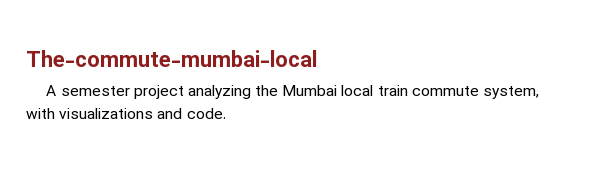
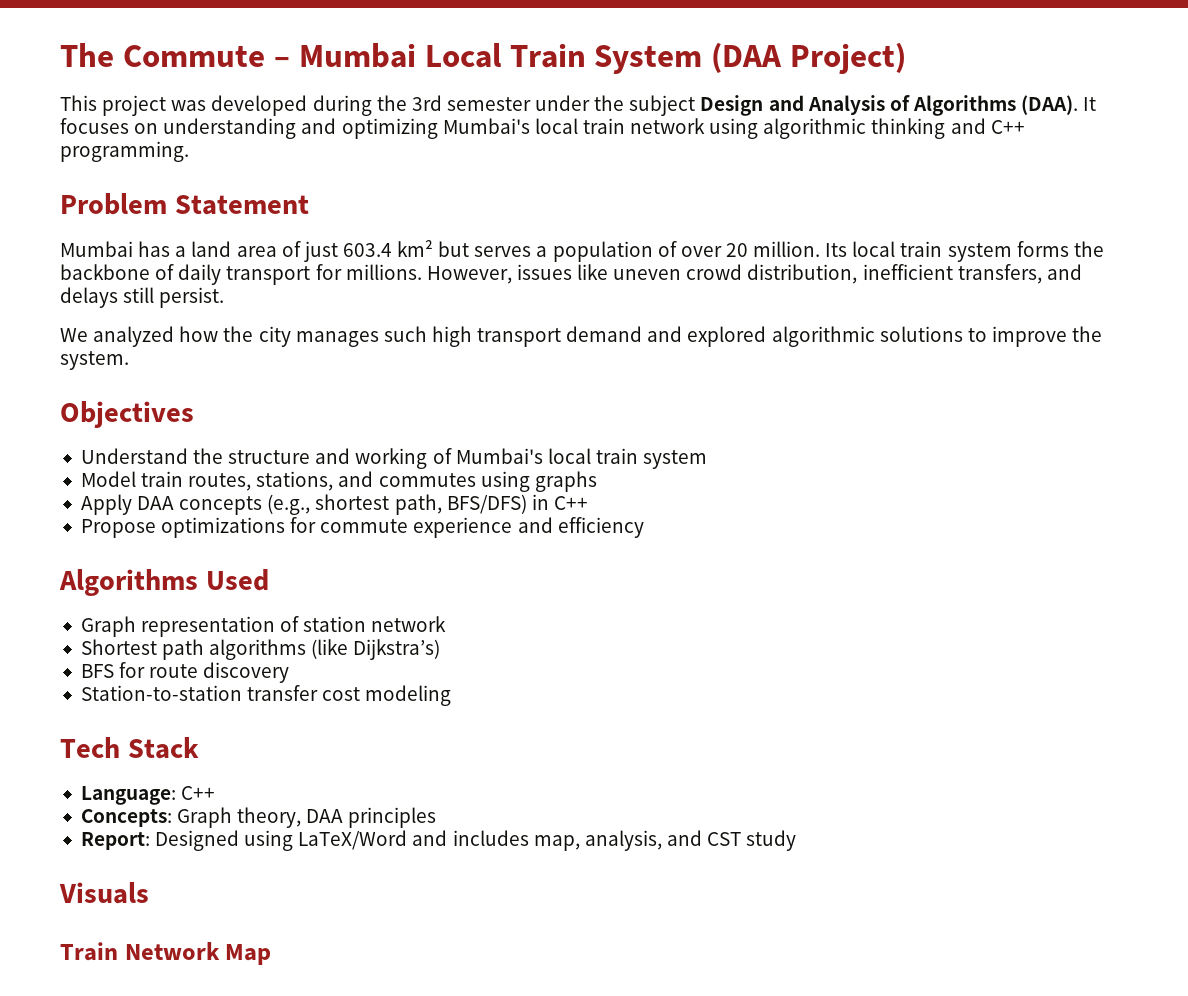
[26,50,317,67] [46,85,539,99] [26,108,226,119] The-commute-mumbai-local // A semester project analyzing the Mumbai local train commute system, with visualizations and code. -> [60,42,907,74] [60,95,1097,116] [60,118,1025,139] [60,141,189,162] [60,193,309,215] [60,240,1104,262] [60,264,1082,285] [60,287,225,308] [60,326,1103,347] [60,351,129,370] [60,401,194,428] [80,448,708,469] [80,471,597,492] [80,494,588,515] [80,517,644,538] [59,569,269,596] [80,616,447,637] [80,639,441,660] [80,662,290,683] [80,685,452,706] [60,737,199,759] [80,786,216,805] [80,807,437,828] [80,830,797,851] [59,882,149,904] [60,942,272,965] The Commute – Mumbai Local Train System (DAA Project) // This project was developed during the 3rd semester under the subject Design and Analysis of Algorithms (DAA). It focuses on understanding and optimizing Mumbai's local train network using algorithmic thinking and C++ programming. // Problem Statement // Mumbai has a land area of just 603.4 km² but serves a population of over 20 million. Its local train system forms the backbone of daily transport for millions. However, issues like uneven crowd distribution, inefficient transfers, and delays still persist. // We analyzed how the city manages such high transport demand and explored algorithmic solutions to improve the system. // Objectives // Understand the structure and working of Mumbai's local train system // Model train routes, stations, and commutes using graphs // Apply DAA concepts (e.g., shortest path, BFS/DFS) in C++ // Propose optimizations for commute experience and efficiency // Algorithms Used // Graph representation of station network // Shortest path algorithms (like Dijkstra’s) // BFS for route discovery // Station-to-station transfer cost modeling // Tech Stack // Language: C++ // Concepts: Graph theory, DAA principles // Report: Designed using LaTeX/Word and includes map, analysis, and CST study // Visuals // Train Network Map

